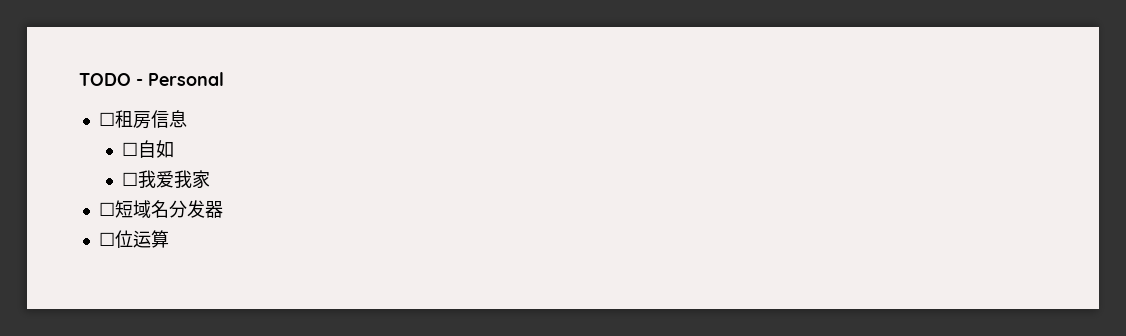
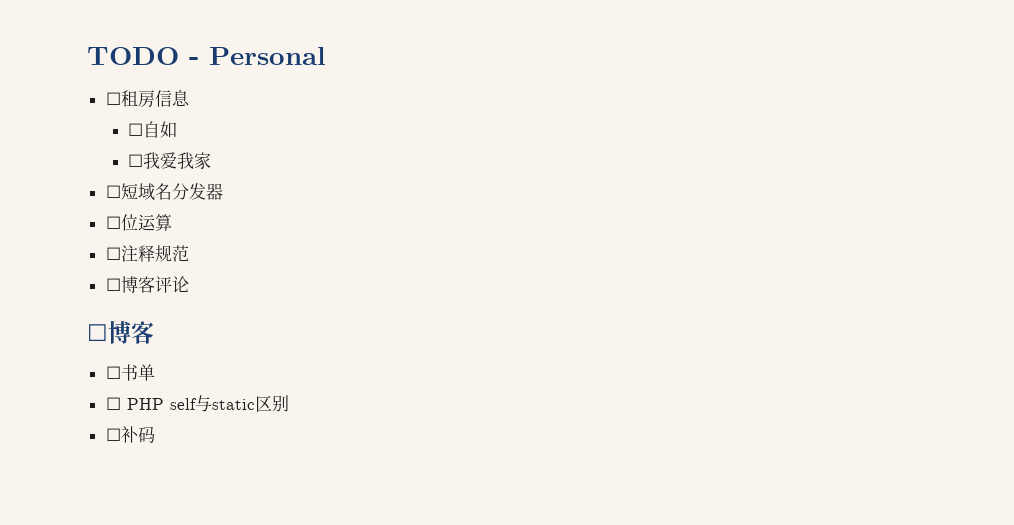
(169, 239) none -> [105,245,189,262] [105,276,189,293] [87,321,154,344] [105,364,155,381] [105,395,289,412] [105,426,155,443] // ☐注释规范 // ☐博客评论 // ☐博客 // ☐书单 // ☐ PHP self与static区别 // ☐补码

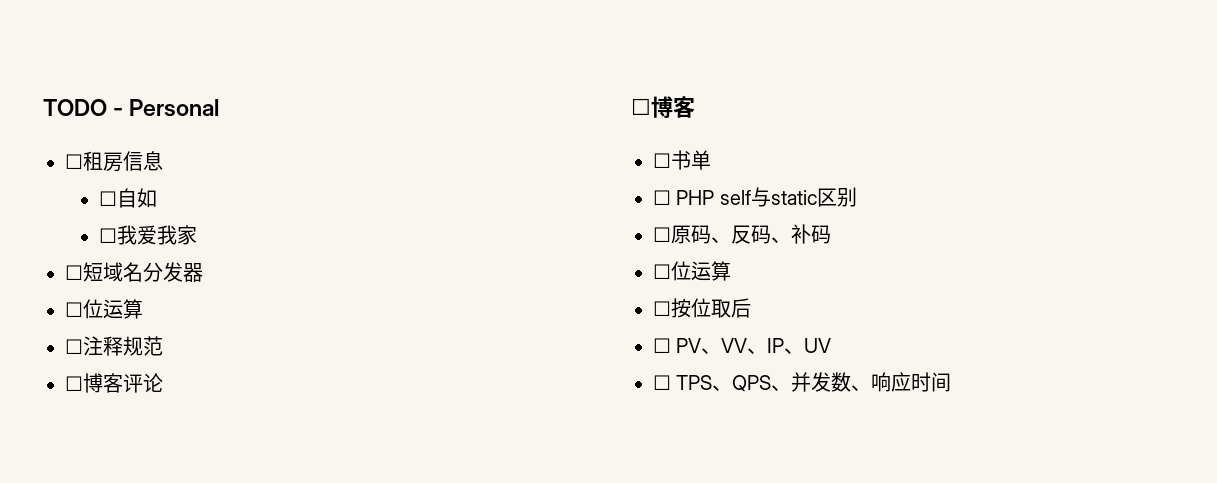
[120,426,155,443] 补码 -> [671,224,831,244] [653,261,731,281] [653,298,751,318] [653,338,832,354] [653,372,952,392] 原码、反码、补码 // ☐位运算 // ☐按位取后 // ☐ PV、VV、IP、UV // ☐ TPS、QPS、并发数、响应时间

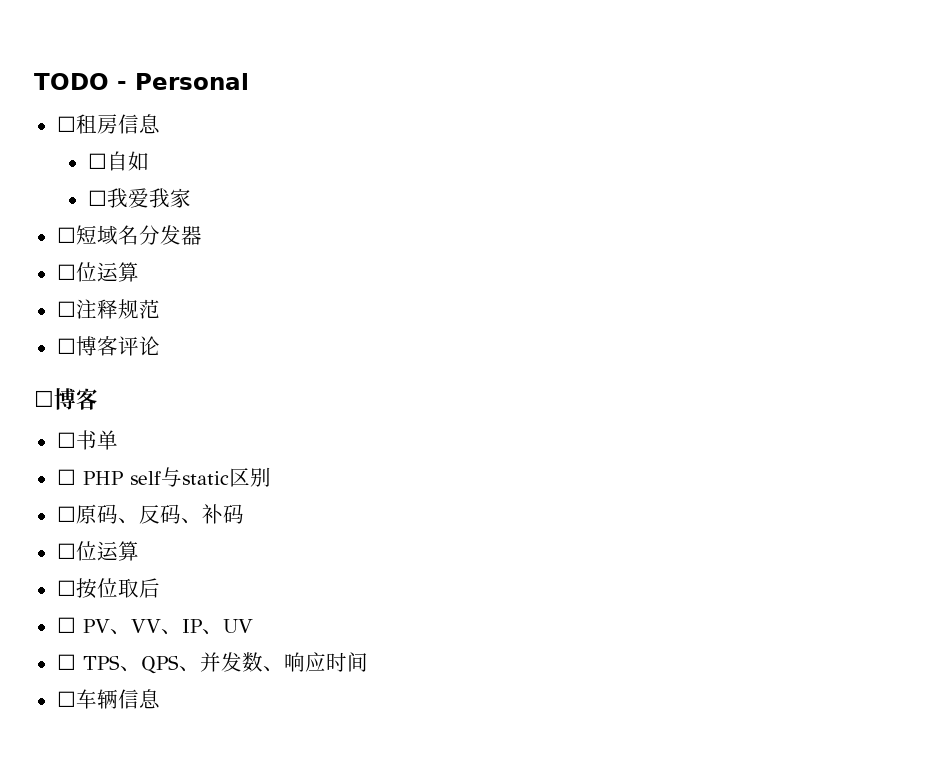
(952, 382) none -> [56,689,160,709] // ☐车辆信息

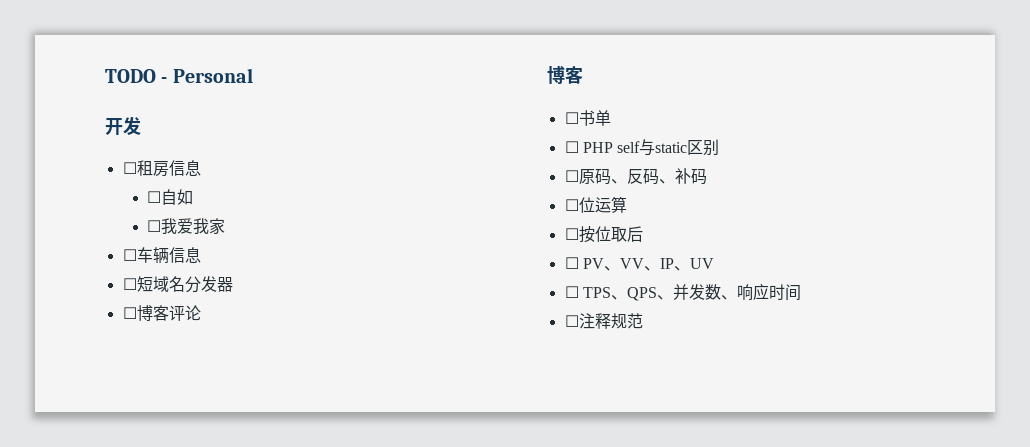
(249, 81) none -> [105,116,141,135] // 开发
(191, 198) none -> [122,247,201,264] // ☐车辆信息
[56,262,139,282] [56,299,160,319] // ☐位运算 // ☐注释规范 -> (233, 284) none
[34,390,54,407] ☐ -> (201, 313) none
[75,689,160,709] 车辆信息 -> [578,313,643,329] 注释规范

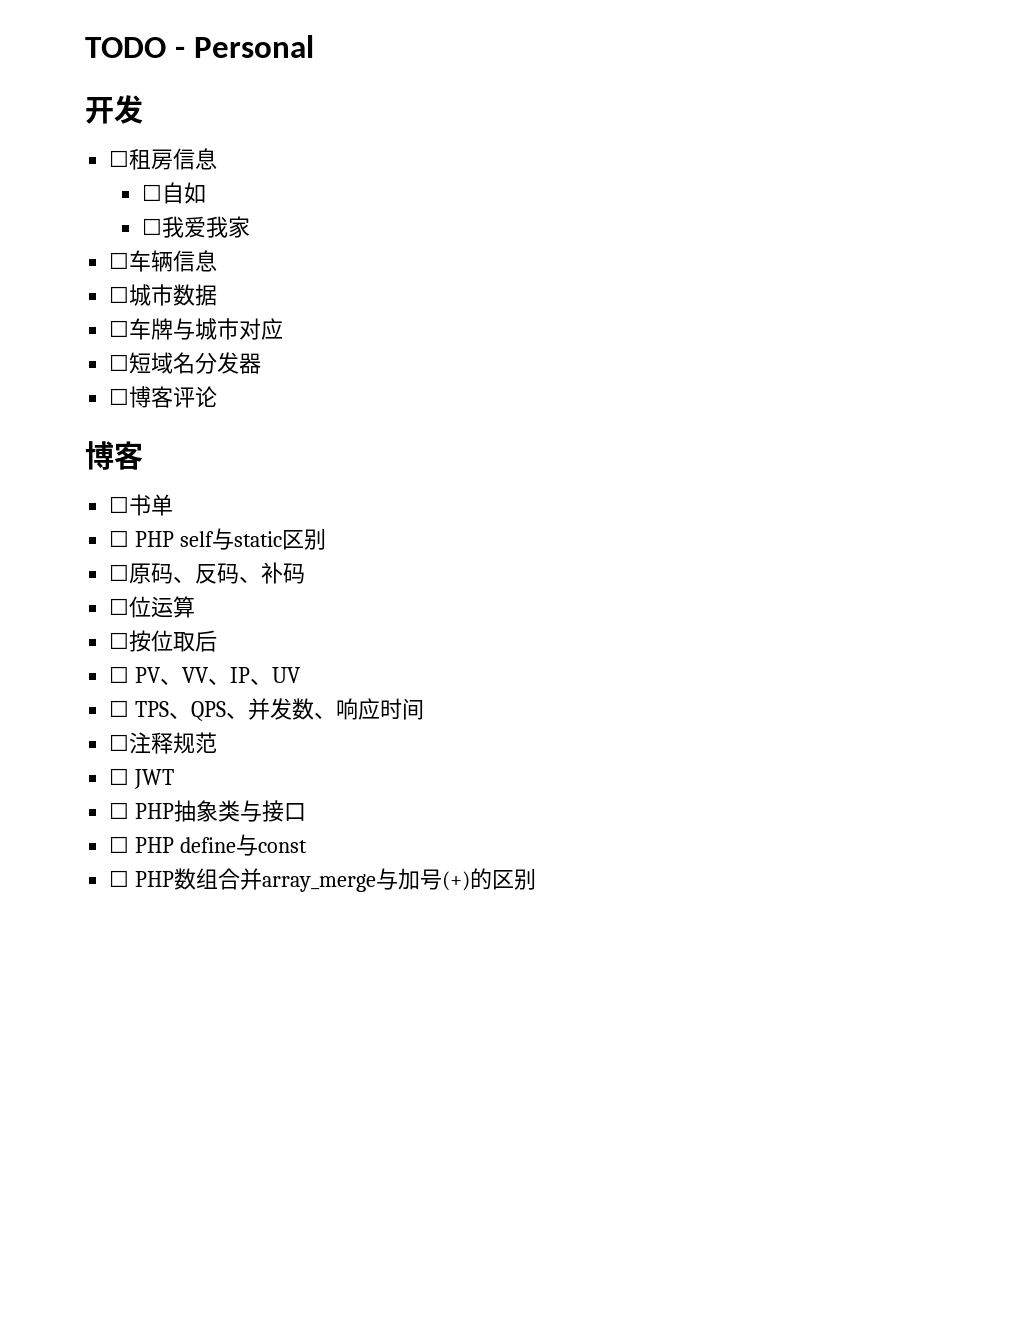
(201, 255) none -> [109,284,218,306] [109,318,284,340] // ☐城市数据 // ☐车牌与城市对应
(643, 321) none -> [109,768,175,789] [109,800,307,822] [109,834,308,856] [109,868,537,892] // ☐ JWT // ☐ PHP抽象类与接口 // ☐ PHP define与const // ☐ PHP数组合并array_merge与加号(+)的区别

